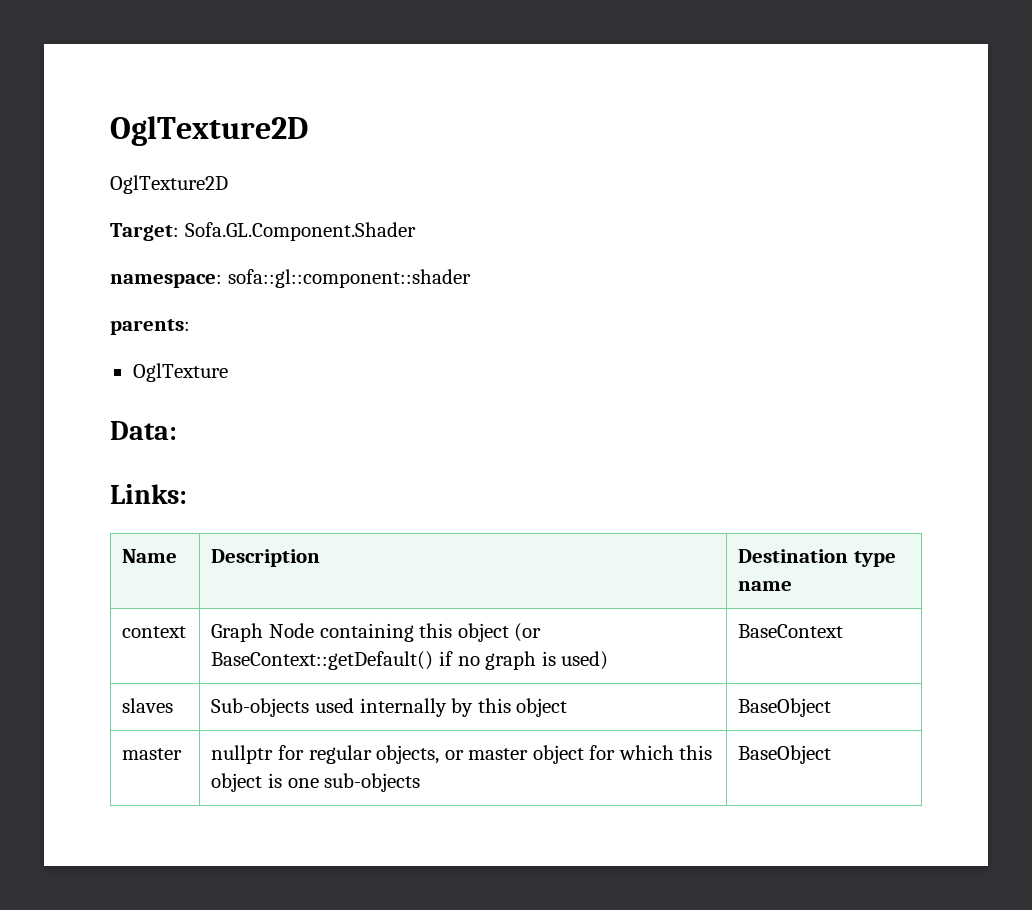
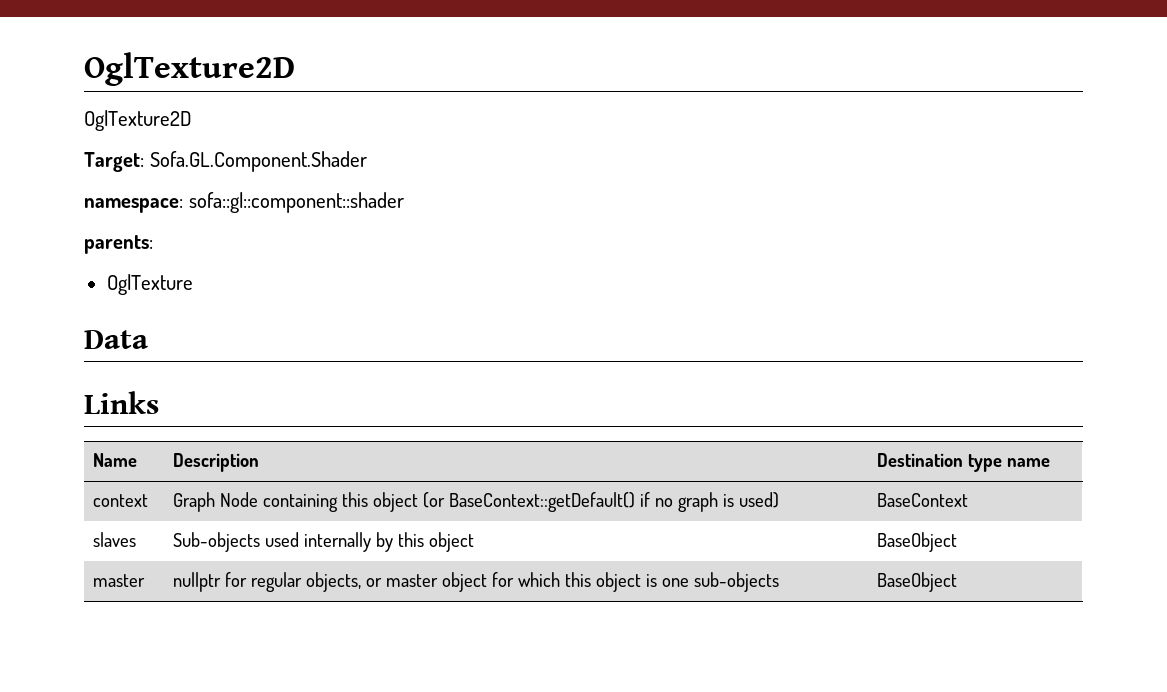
[110,421,177,440] [110,484,187,504] Data: // Links: -> [84,330,148,349] [84,391,159,414] Data // Links

